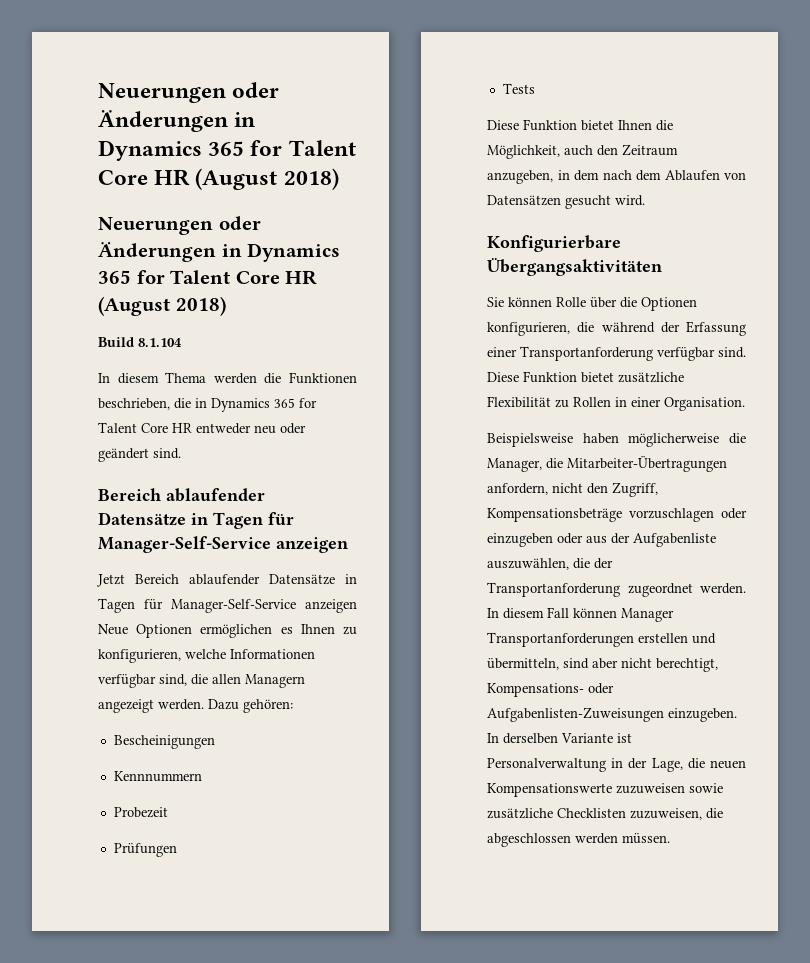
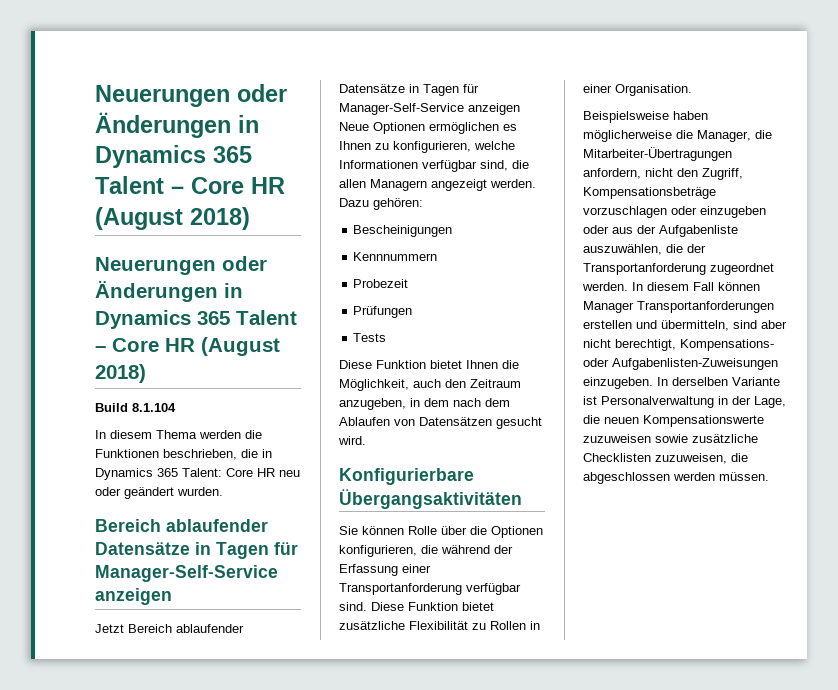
[98,82,280,103] [98,110,256,132] [98,140,356,161] Neuerungen oder Änderungen in Dynamics 365 for Talent -> [95,84,287,107] [95,112,259,138] [95,145,252,168] [95,176,184,194] Neuerungen oder Änderungen in Dynamics 365 Talent –
[136,270,231,284] for Talent -> [236,310,297,325] [95,346,106,352] Talent –
[299,398,317,408] [98,422,251,434] for Talent Core HR entweder -> [182,468,275,477] Talent: Core HR
[153,448,181,459] sind. -> [177,487,223,496] wurden.

